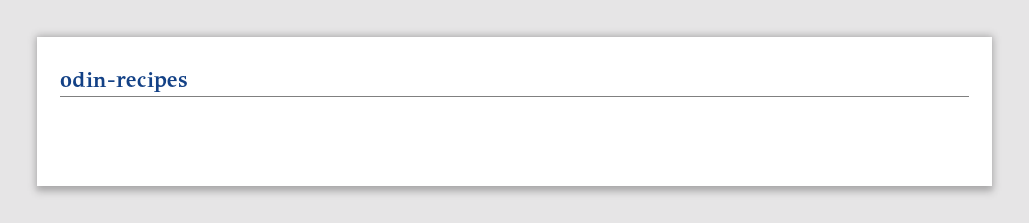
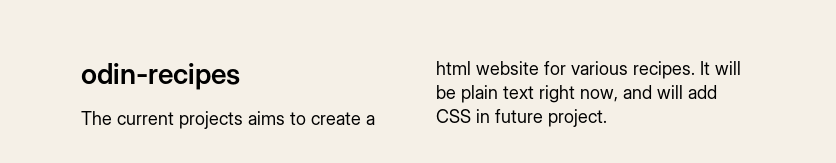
(187, 82) none -> [81,111,375,129] [436,61,741,79] [436,85,717,103] [436,109,607,127] // The current projects aims to create a html website for various recipes. It will be plain text right now, and will add CSS in future project.

